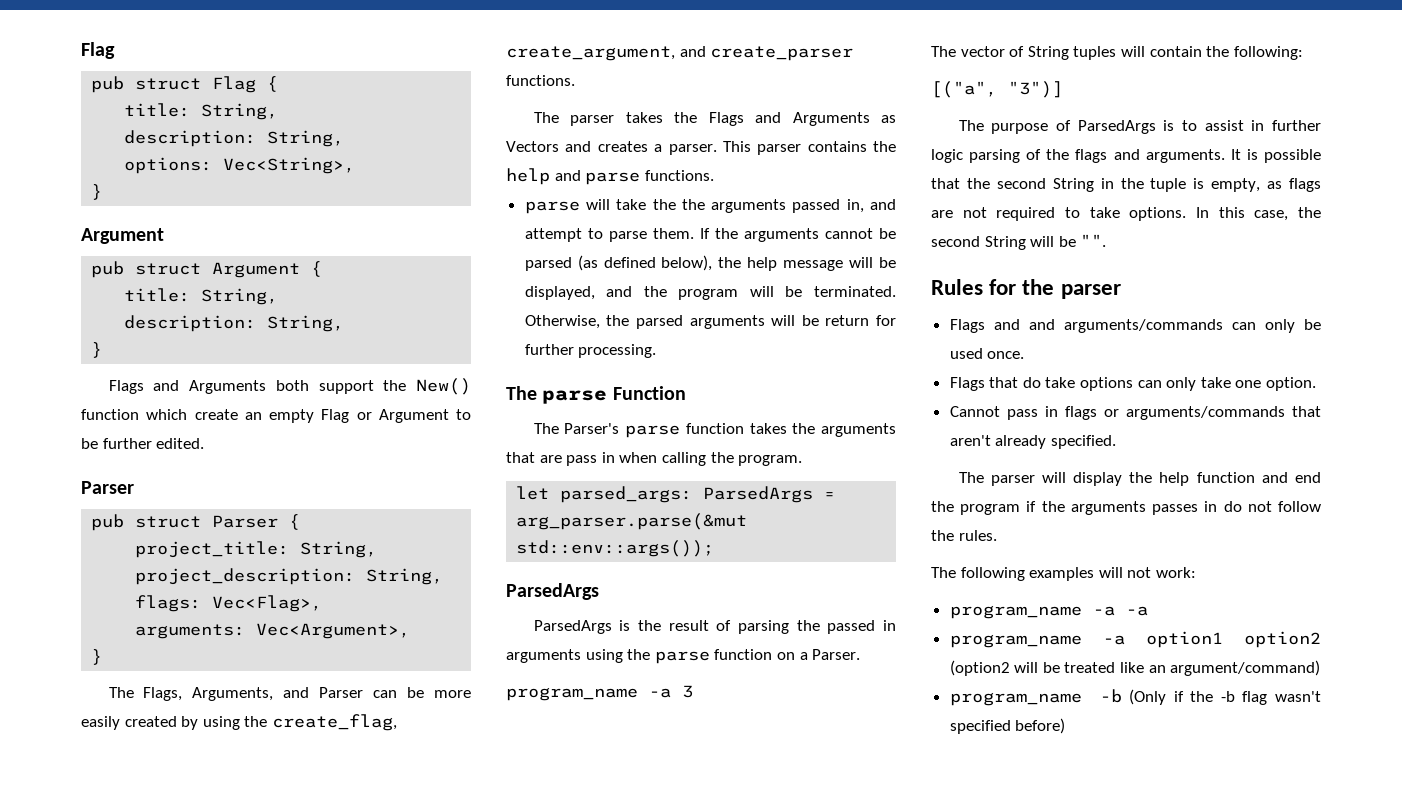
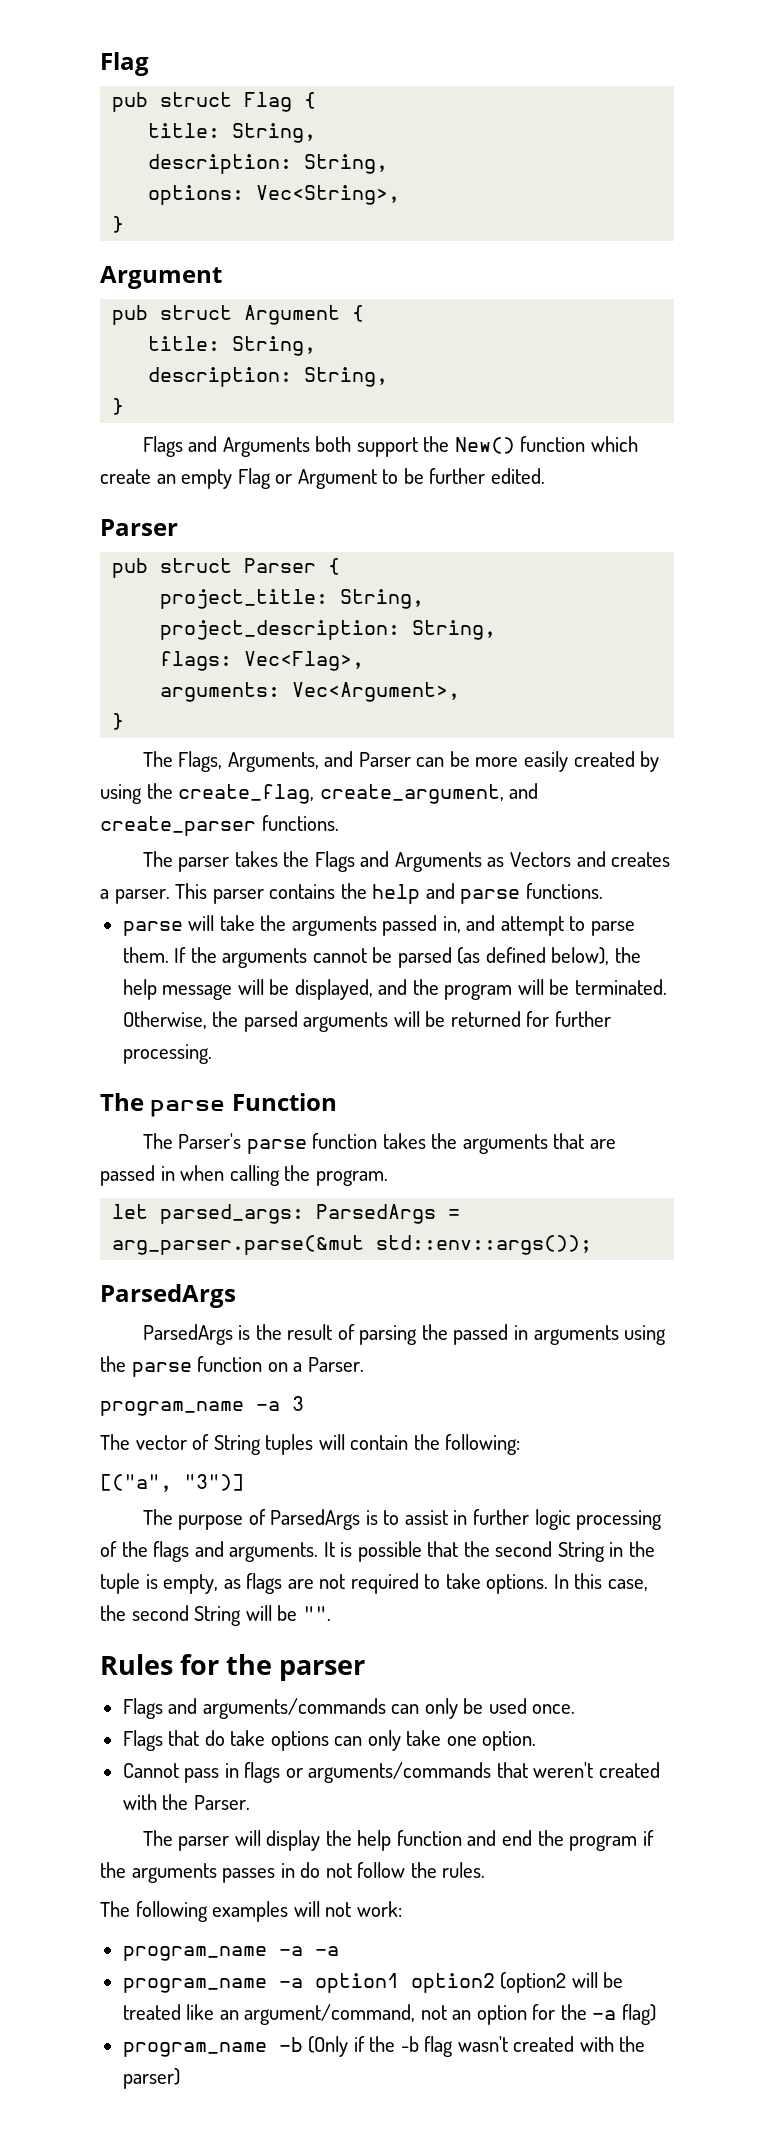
[681,199,705,210] the -> (287, 923) none
[825,315,870,326] return -> [450,1011,521,1027] returned
[566,455,598,466] pass -> [100,1165,155,1186] passed
[969,149,1021,163] parsing -> [576,1510,663,1530] processing
[1028,319,1055,330] and -> (198, 1706) none
[949,435,1116,449] aren't already specified. -> [533,1762,660,1778] [122,1794,250,1810] weren't created with the Parser.
[1170,660,1321,676] argument/command) -> [244,2004,656,2025] argument/command, not an option for the -a flag)
[949,718,1066,734] specified before) -> [513,2036,646,2052] [122,2068,180,2089] created with the parser)

